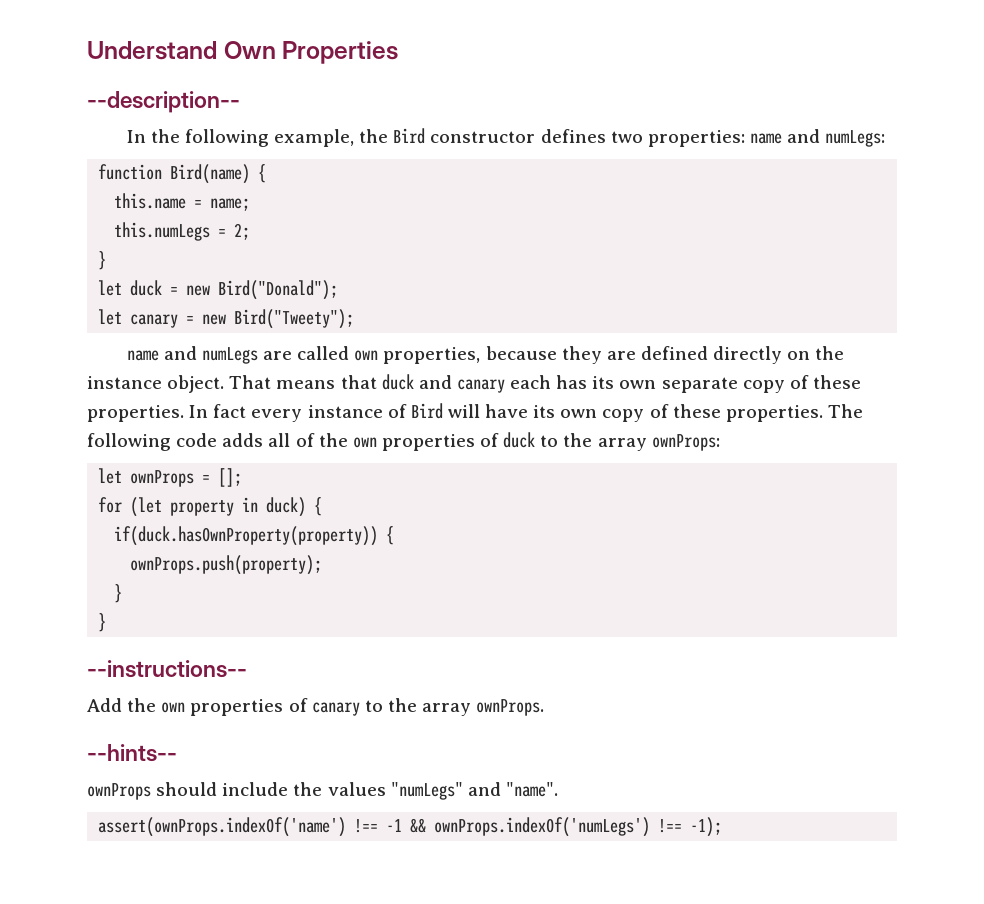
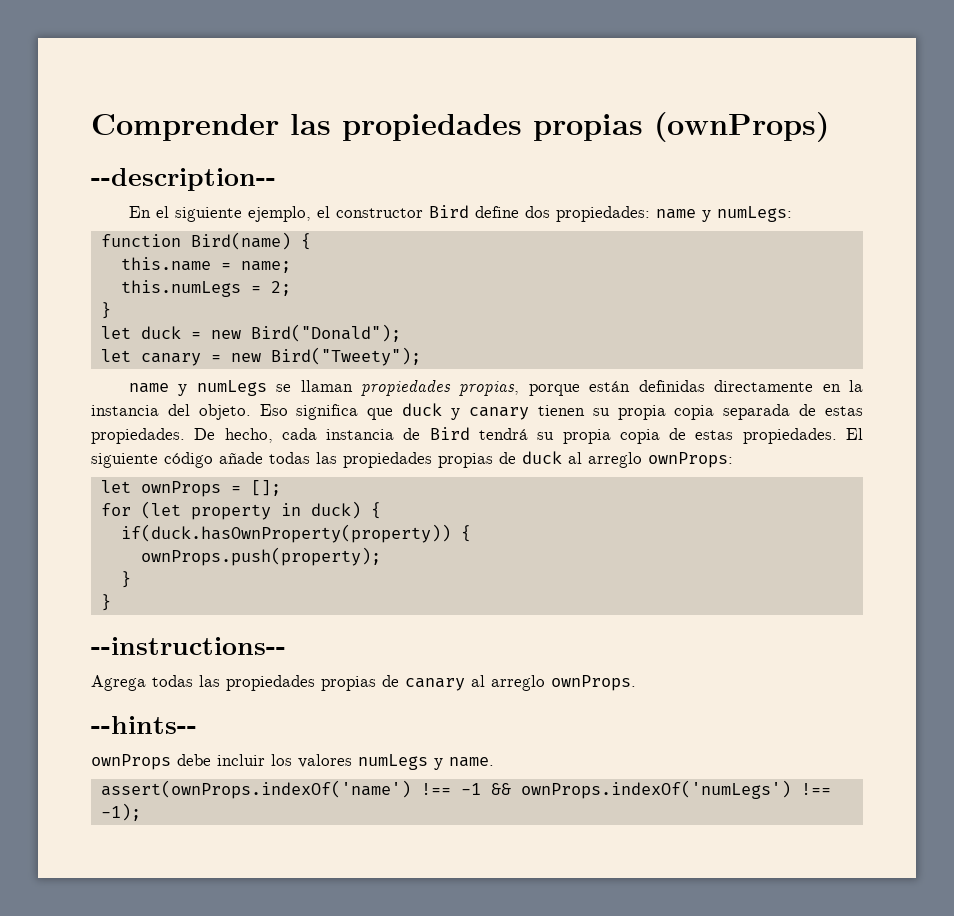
[87,41,399,64] [87,91,240,113] [126,128,821,147] Understand Own Properties // --description-- // In the following example, the Bird constructor defines two properties: name and -> [91,112,829,142] [91,168,276,191] [128,205,711,222] Comprender las propiedades propias (ownProps) // --description-- // En el siguiente ejemplo, el constructor Bird define dos propiedades: name y
[163,346,845,364] [87,374,861,393] [87,403,863,422] [87,432,647,451] and numLegs are called own properties, because they are defined directly on the instance object. That means that duck and canary each has its own separate copy of these properties. In fact every instance of Bird will have its own copy of these properties. The following code adds all of the own properties of duck to the array -> [178,380,863,396] [91,403,864,420] [91,427,864,444] [91,451,642,468] y numLegs se llaman propiedades propias, porque están definidas directamente en la instancia del objeto. Eso significa que duck y canary tienen su propia copia separada de estas propiedades. De hecho, cada instancia de Bird tendrá su propia copia de estas propiedades. El siguiente código añade todas las propiedades propias de duck al arreglo
[87,698,545,716] [87,744,177,762] [87,782,558,800] Add the own properties of canary to the array ownProps. // --hints-- // ownProps should include the values "numLegs" and "name". -> [91,675,636,691] [91,716,197,734] [91,754,494,770] Agrega todas las propiedades propias de canary al arreglo ownProps. // --hints-- // ownProps debe incluir los valores numLegs y name.

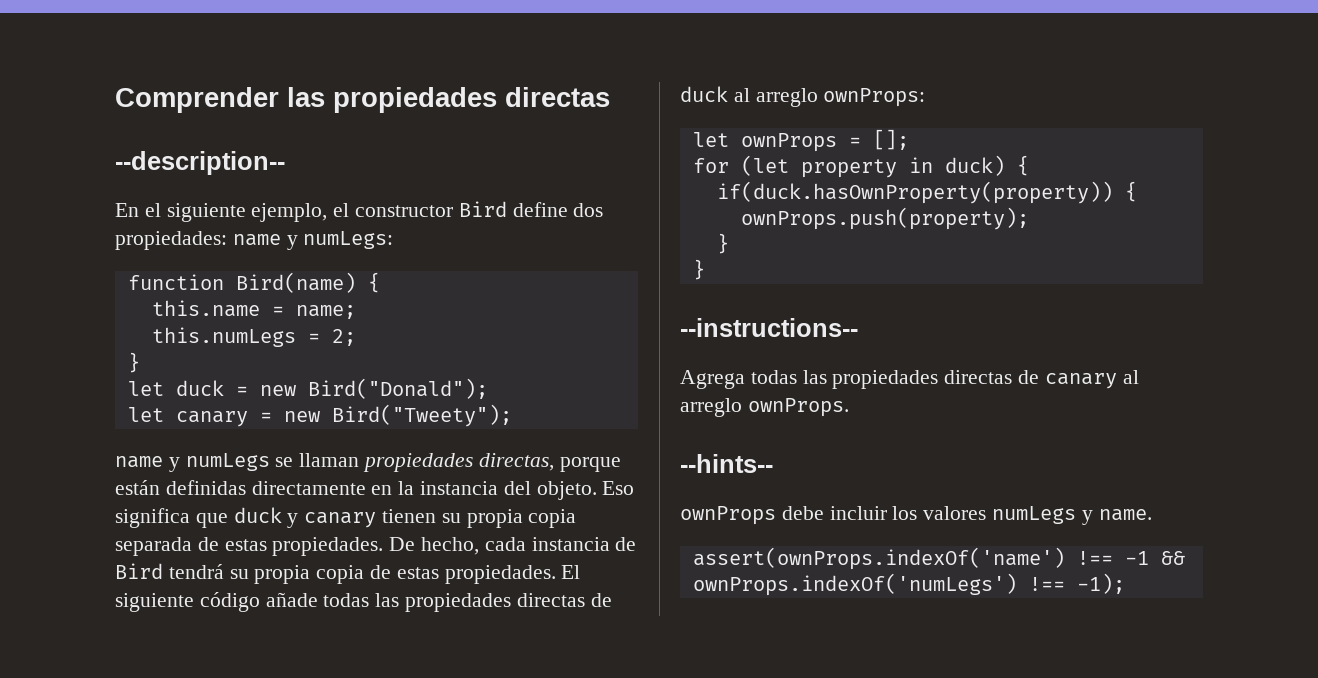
[533,112,829,142] propias (ownProps) -> [505,87,610,107] directas
[459,381,520,396] propias, -> [478,453,554,471] directas,
[438,453,493,468] propias -> [516,593,585,607] directas
[321,676,376,691] propias -> [944,370,1013,384] directas

